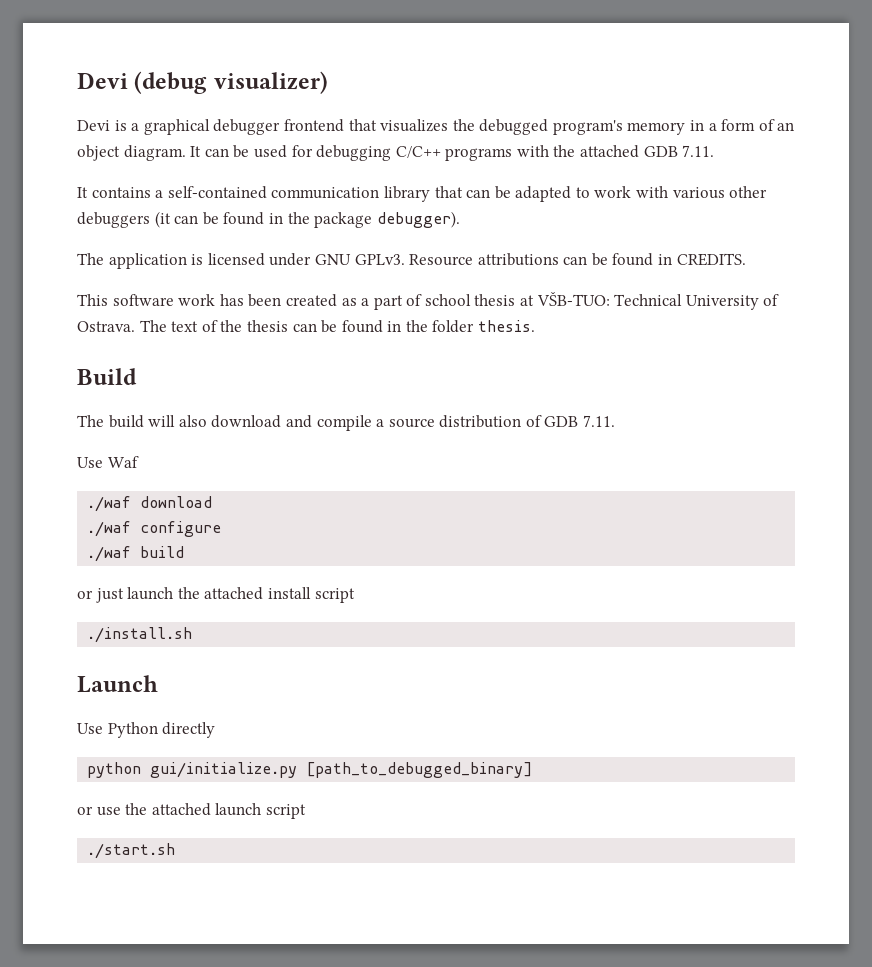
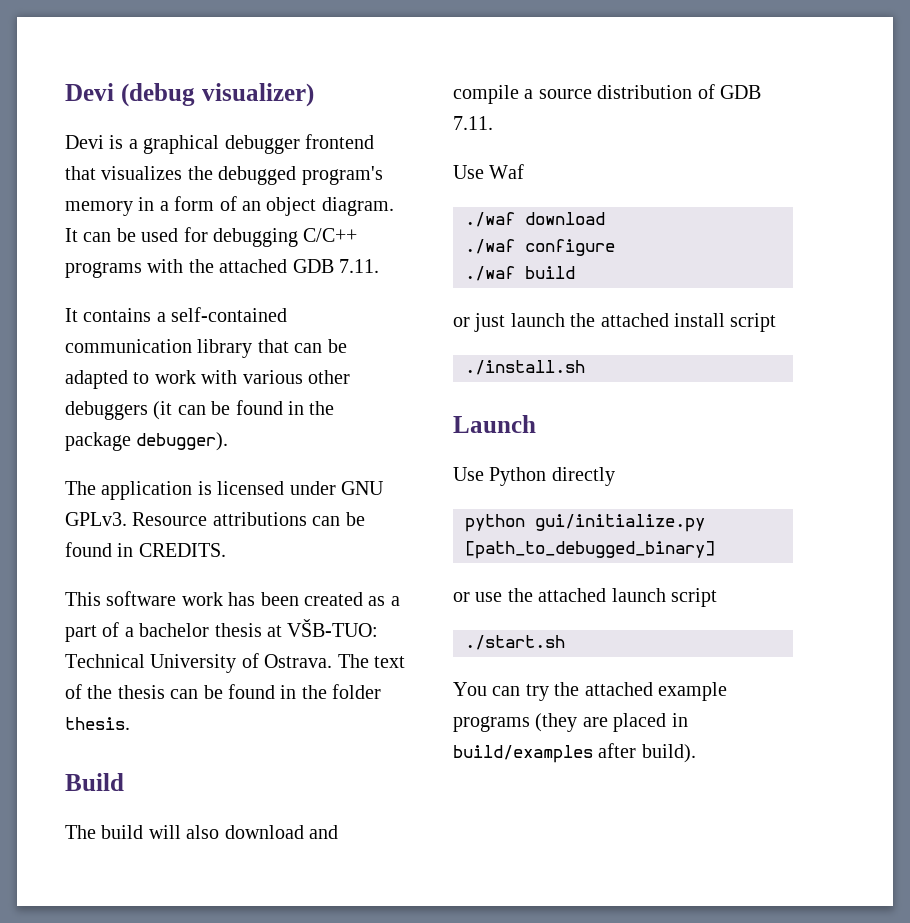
[424,294,471,306] school -> [124,623,210,637] a bachelor
(176, 851) none -> [453,682,727,701] [453,713,688,732] [453,743,696,763] // You can try the attached example programs (they are placed in build/examples after build).

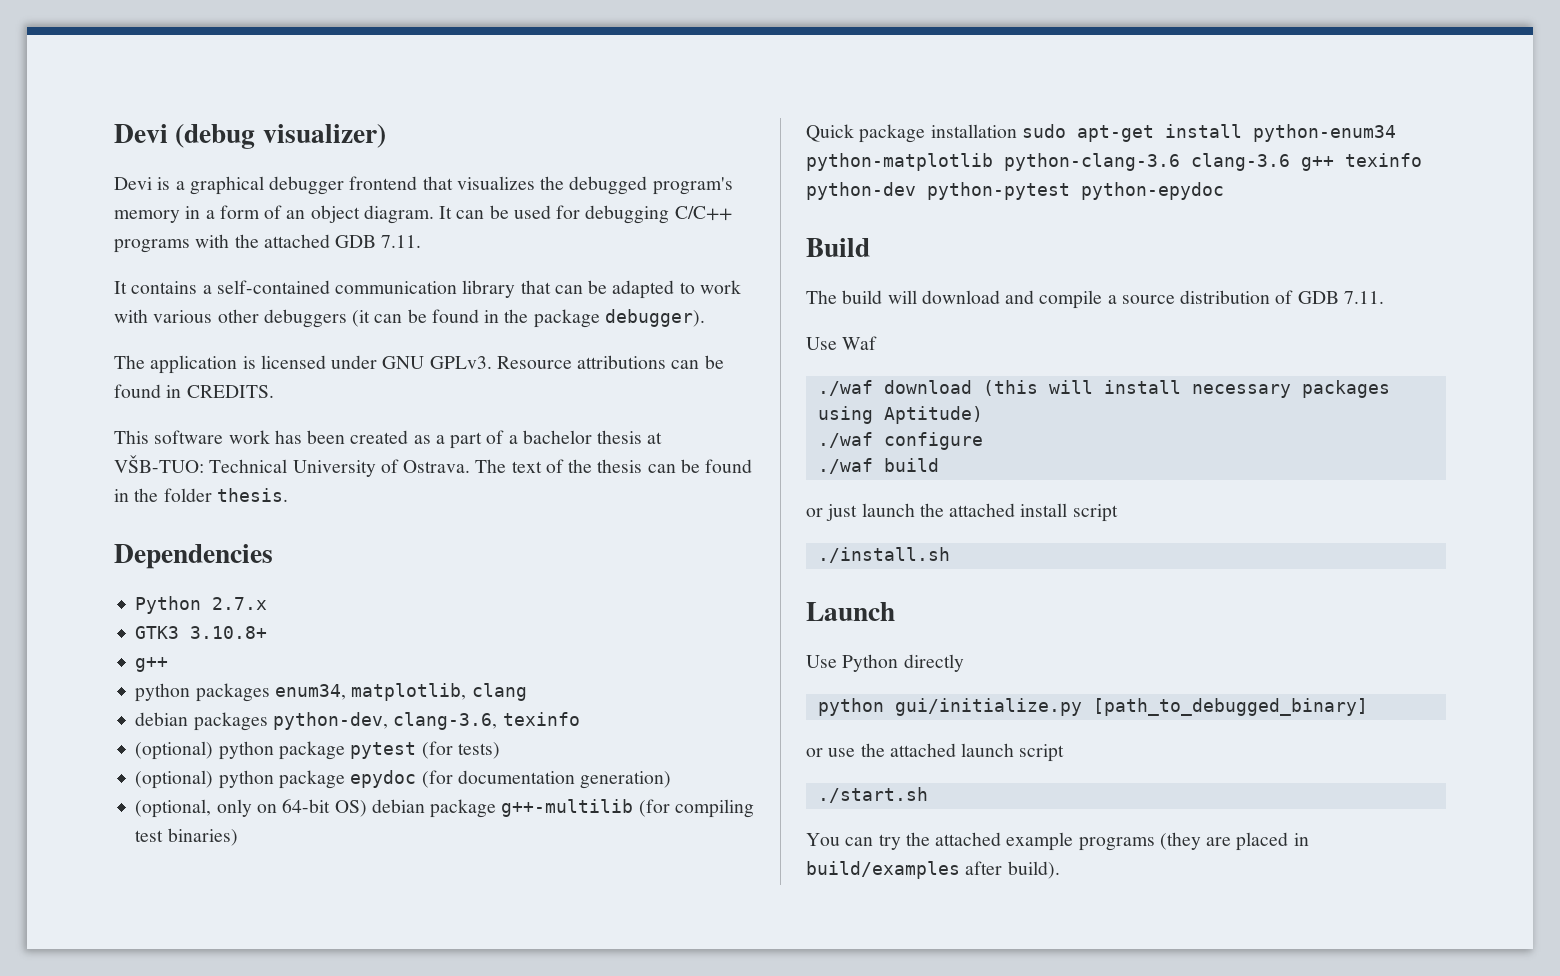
(130, 723) none -> [114,544,273,569] [135,596,268,614] [135,626,268,639] [135,657,169,672] [135,683,527,702] [135,712,580,731] [135,741,500,760] [135,770,672,789] [135,799,754,818] [135,828,238,846] [806,124,1396,143] [806,153,1422,171] [806,182,1224,200] // Dependencies // Python 2.7.x // GTK3 3.10.8+ // g++ // python packages enum34, matplotlib, clang // debian packages python-dev, clang-3.6, texinfo // (optional) python package pytest (for tests) // (optional) python package epydoc (for documentation generation) // (optional, only on 64-bit OS) debian package g++-multilib (for compiling test binaries) // Quick package installation sudo apt-get install python-enum34 python-matplotlib python-clang-3.6 clang-3.6 g++ texinfo python-dev python-pytest python-epydoc
[186,825,220,839] also -> (917, 297) none
(605, 218) none -> [982,380,1390,398] [817,406,983,424] (this will install necessary packages using Aptitude)

